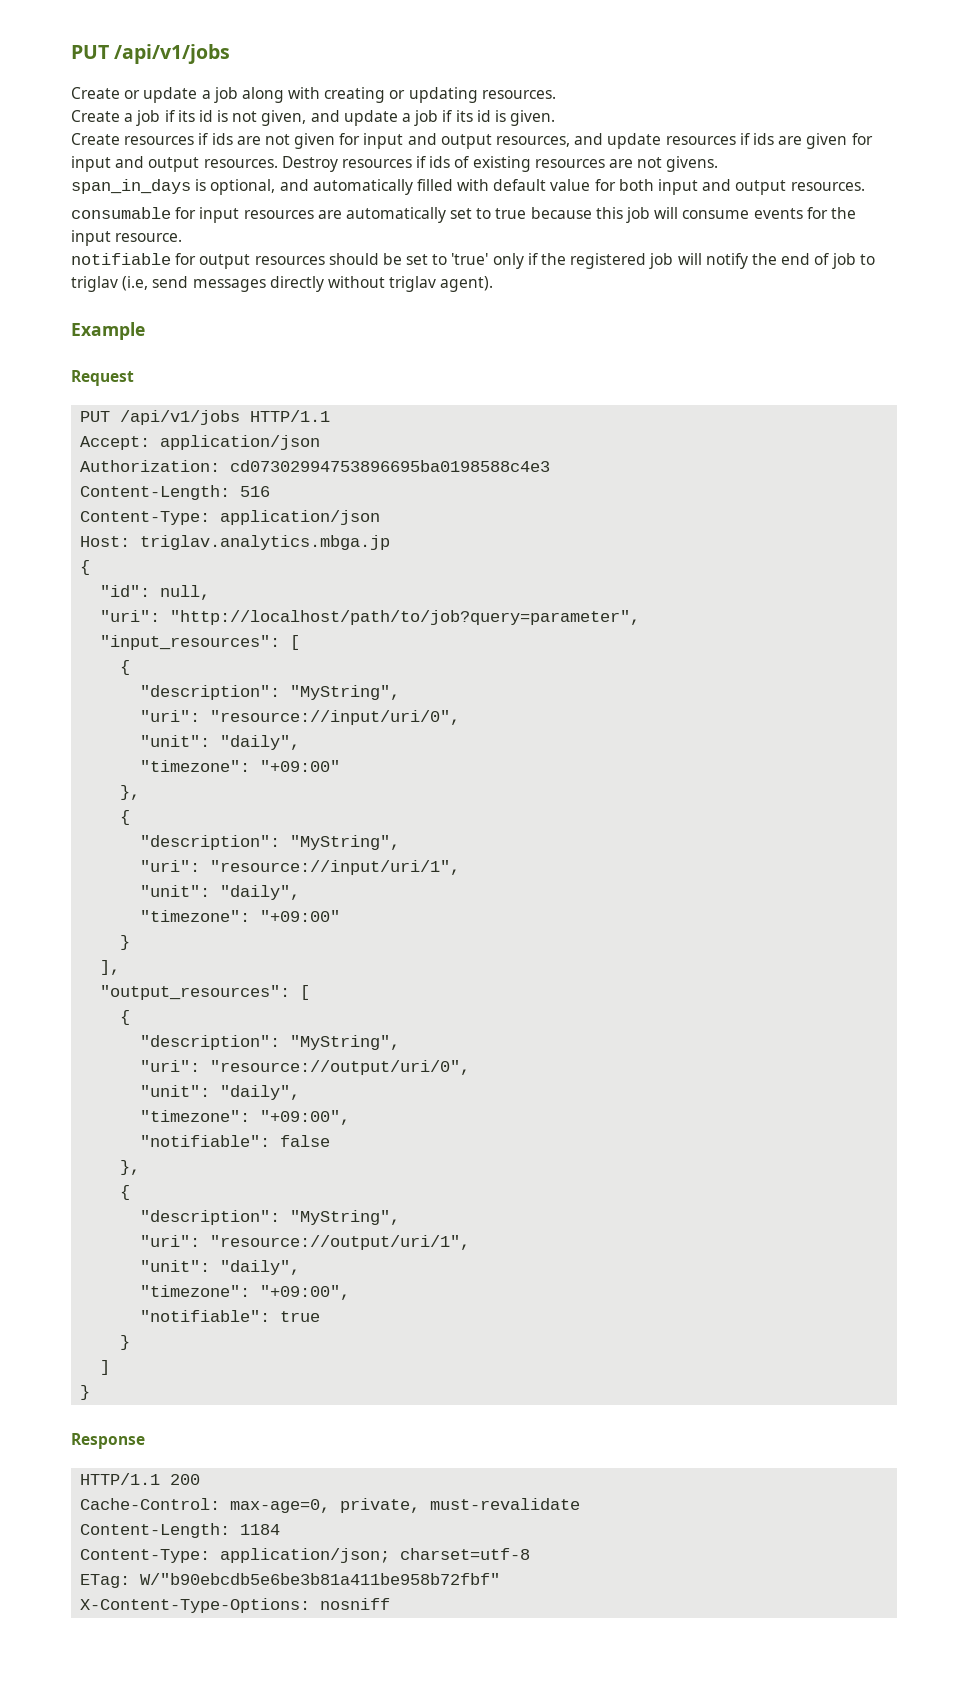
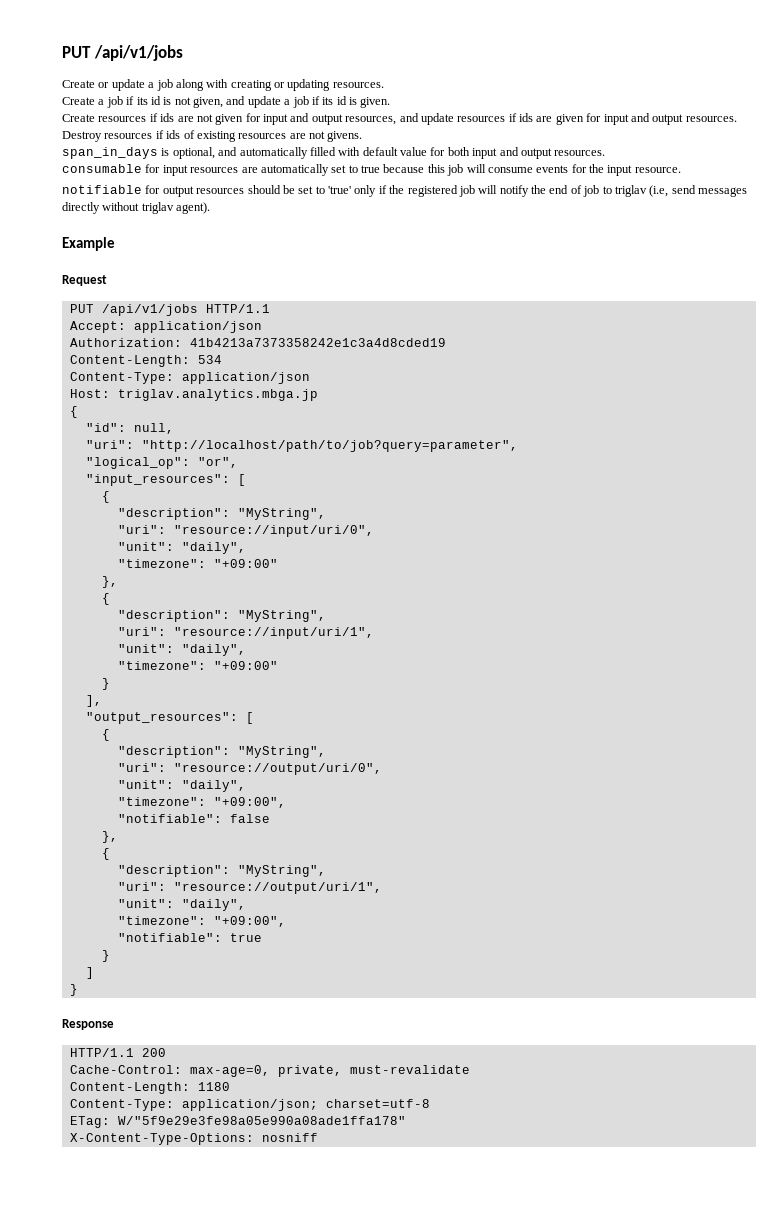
[230,460,551,472] [80,485,271,500] cd07302994753896695ba0198588c4e3 // Content-Length: 516 -> [189,338,446,347] [69,355,222,367] 41b4213a7373358242e1c3a4d8cded19 // Content-Length: 534
(641, 617) none -> [85,457,238,469] // "logical_op": "or",
[240,1524,281,1535] 1184 -> [197,1082,230,1091] 1180
[140,1573,501,1585] W/"b90ebcdb5e6be3b81a411be958b72fbf" -> [117,1116,406,1125] W/"5f9e29e3fe98a05e990a08ade1ffa178"

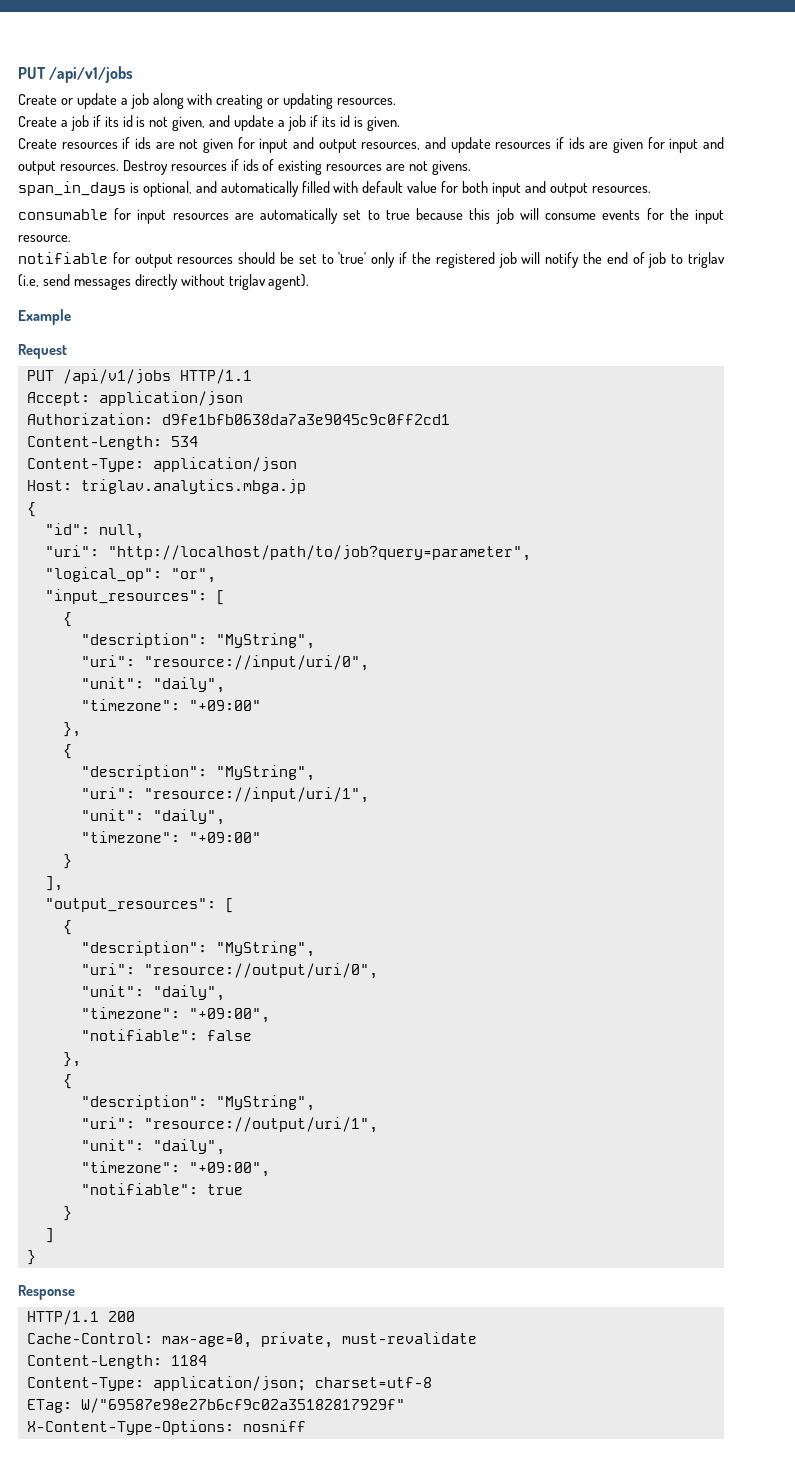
[189,338,446,347] 41b4213a7373358242e1c3a4d8cded19 -> [161,414,450,425] d9fe1bfb0638da7a3e9045c9c0ff2cd1
[197,1082,230,1091] 1180 -> [170,1355,207,1366] 1184
[117,1116,406,1125] W/"5f9e29e3fe98a05e990a08ade1ffa178" -> [80,1398,405,1413] W/"69587e98e27b6cf9c02a35182817929f"

